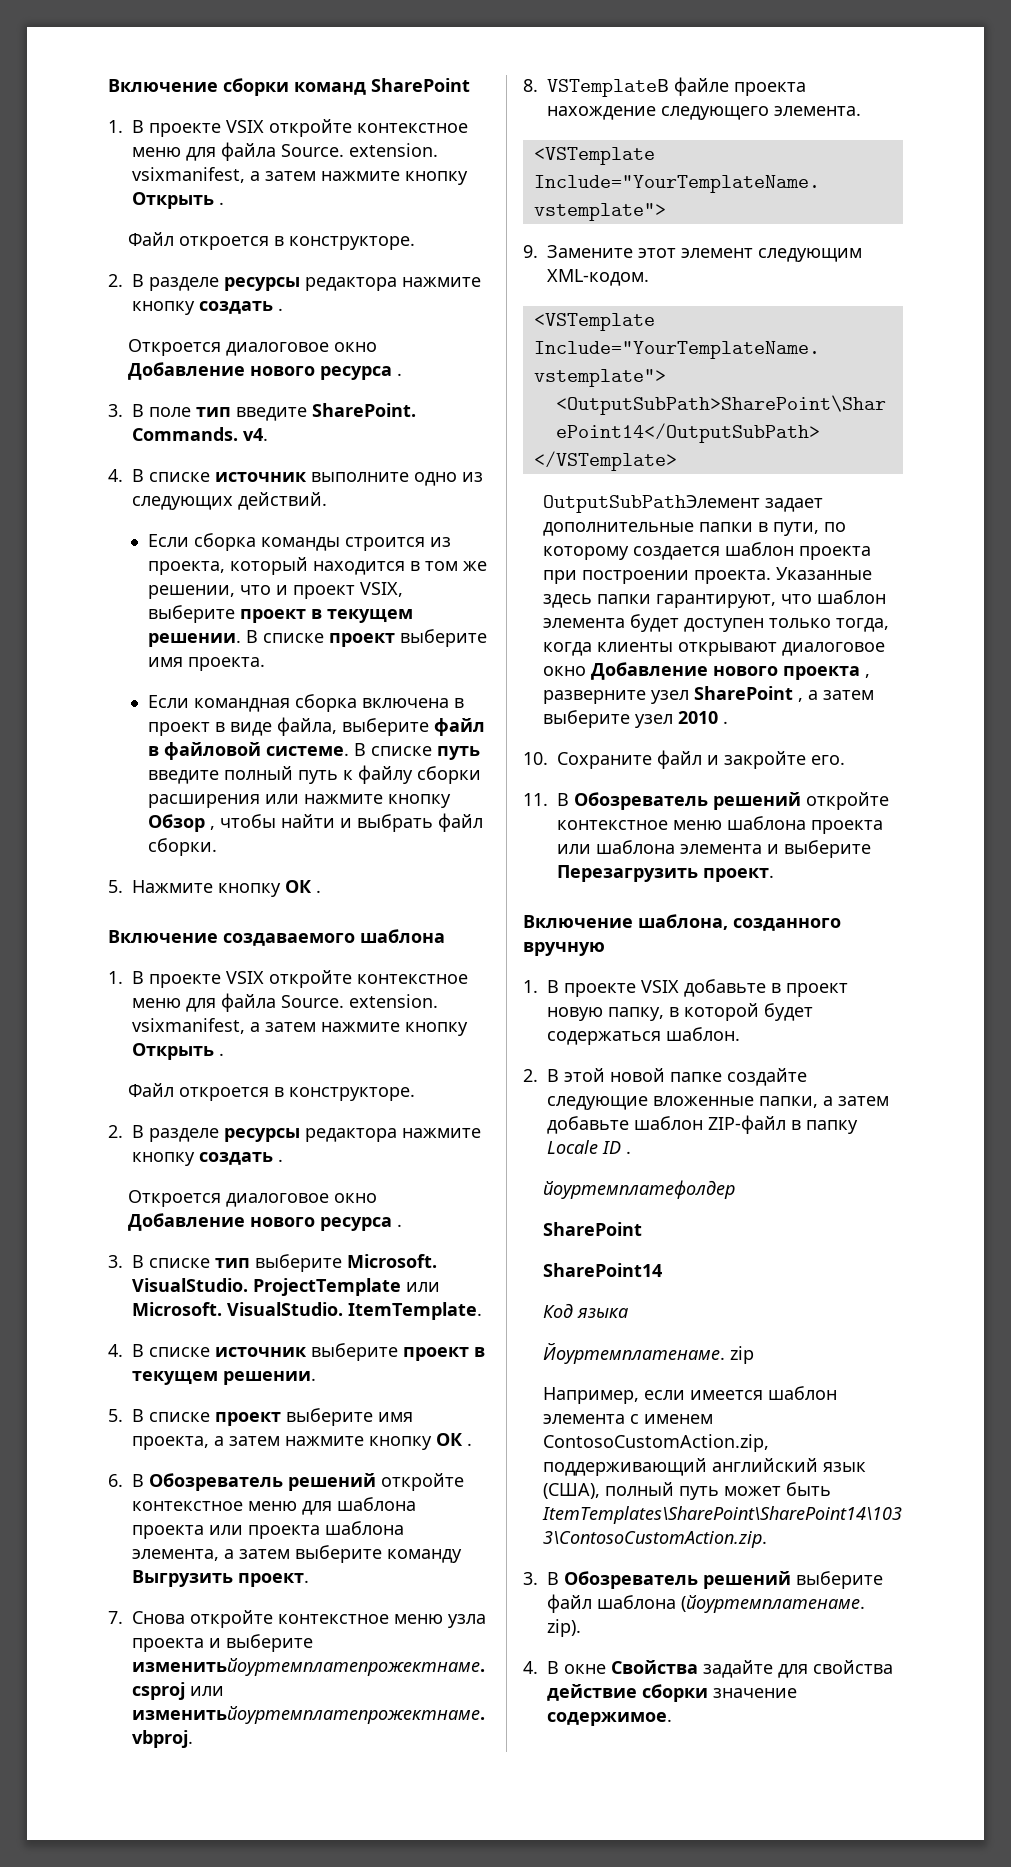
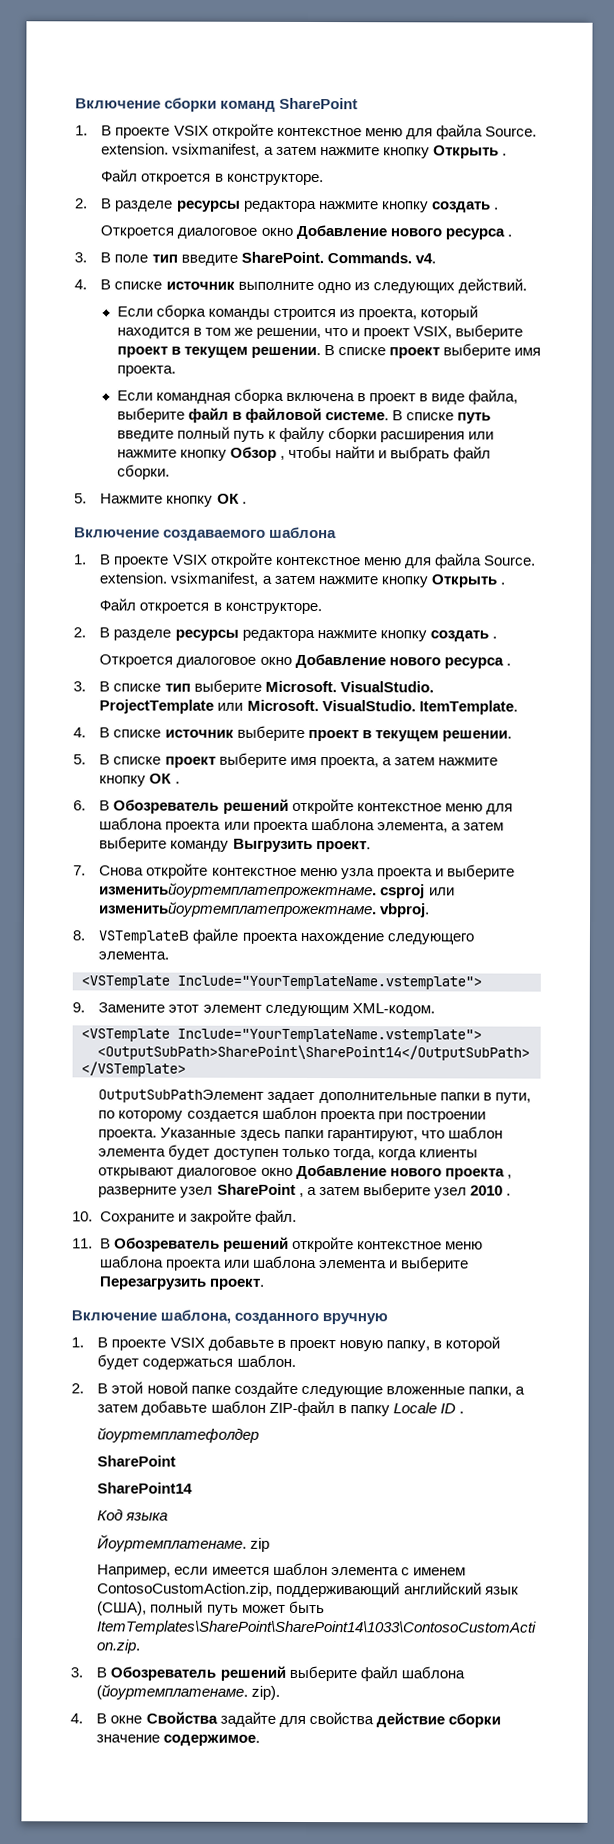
[657,750,702,769] файл -> (175, 1218) none
[811,755,845,765] его. -> [254,1209,297,1225] файл.

